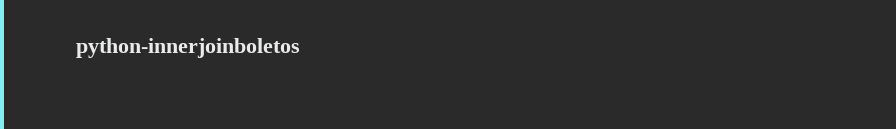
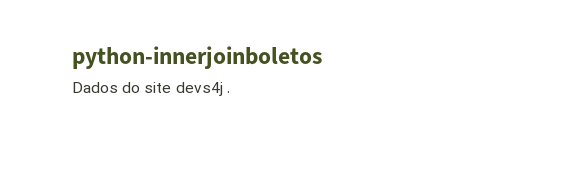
(300, 48) none -> [72,82,230,96] // Dados do site devs4j .

